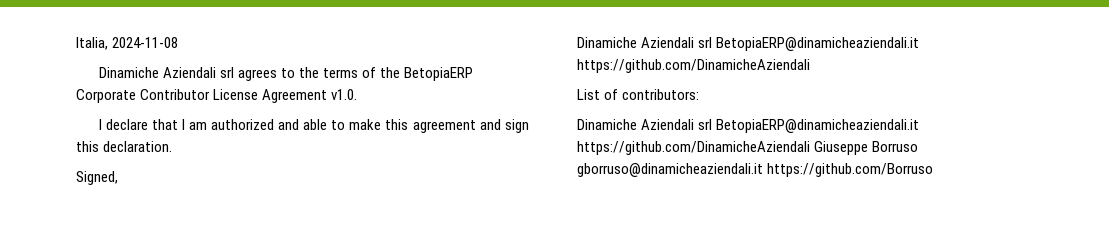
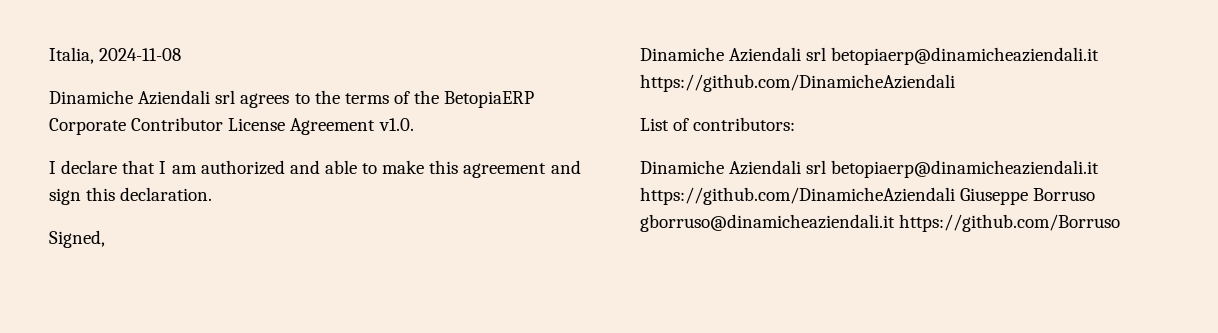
[716,37,920,51] BetopiaERP@dinamicheaziendali.it -> [831,47,1100,65] betopiaerp@dinamicheaziendali.it
[716,119,920,133] BetopiaERP@dinamicheaziendali.it -> [831,160,1100,178] betopiaerp@dinamicheaziendali.it

